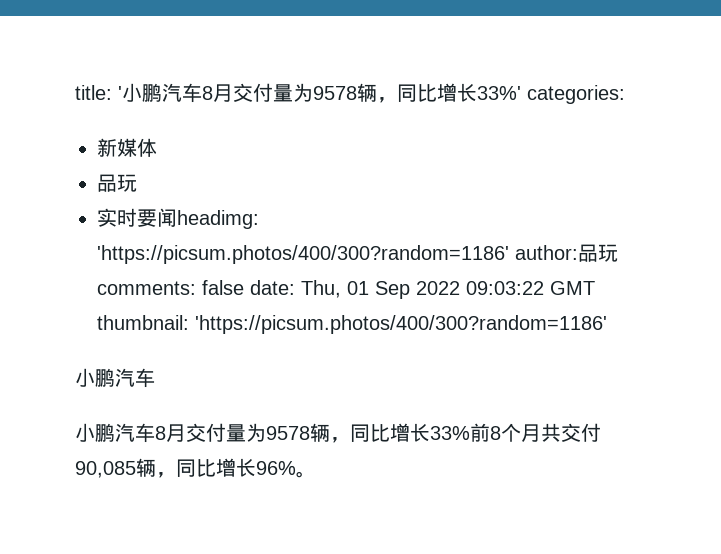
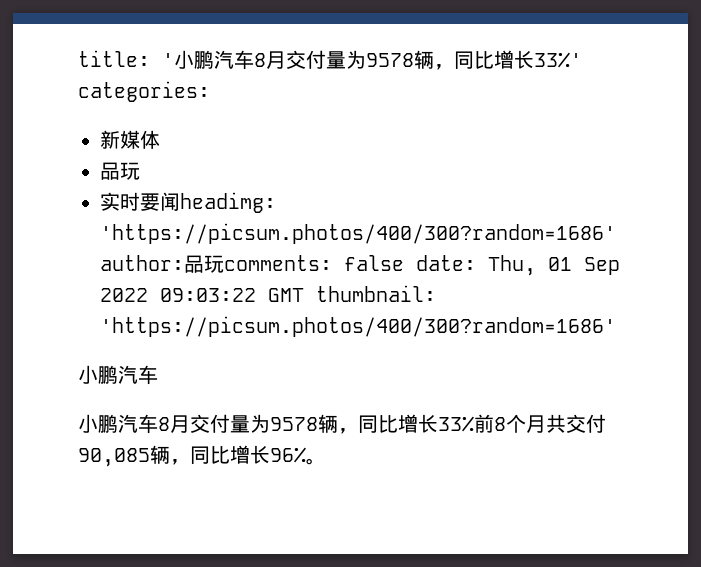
[97,245,509,264] 'https://picsum.photos/400/300?random=1186' -> [100,223,616,244] 'https://picsum.photos/400/300?random=1686'
[195,315,607,334] 'https://picsum.photos/400/300?random=1186' -> [100,316,616,337] 'https://picsum.photos/400/300?random=1686'

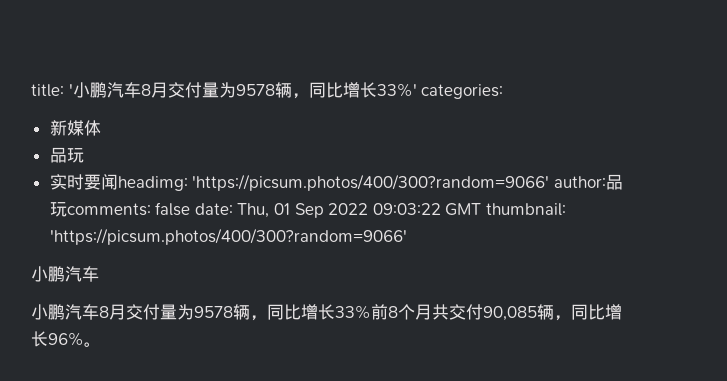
[100,223,616,244] 'https://picsum.photos/400/300?random=1686' -> [192,174,550,191] 'https://picsum.photos/400/300?random=9066'
[100,316,616,337] 'https://picsum.photos/400/300?random=1686' -> [49,228,407,245] 'https://picsum.photos/400/300?random=9066'

